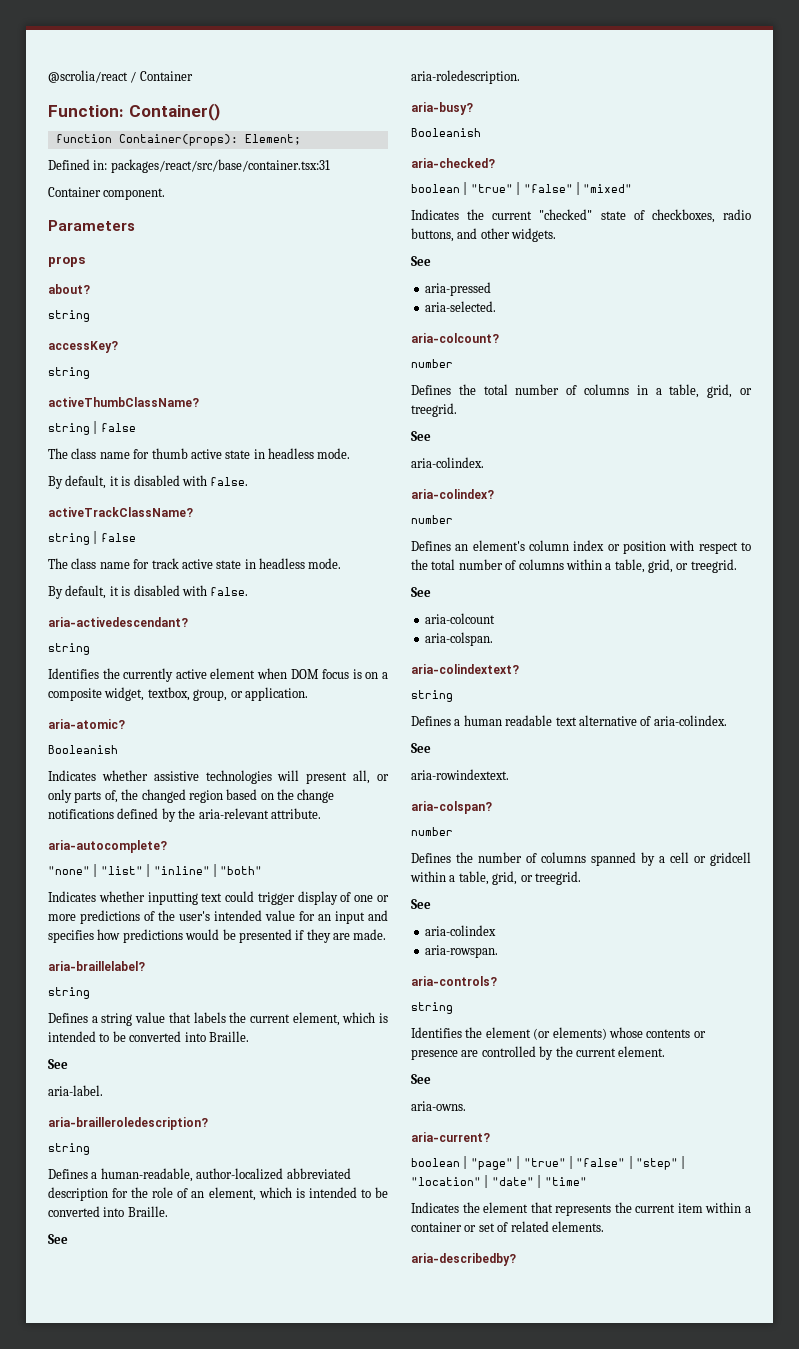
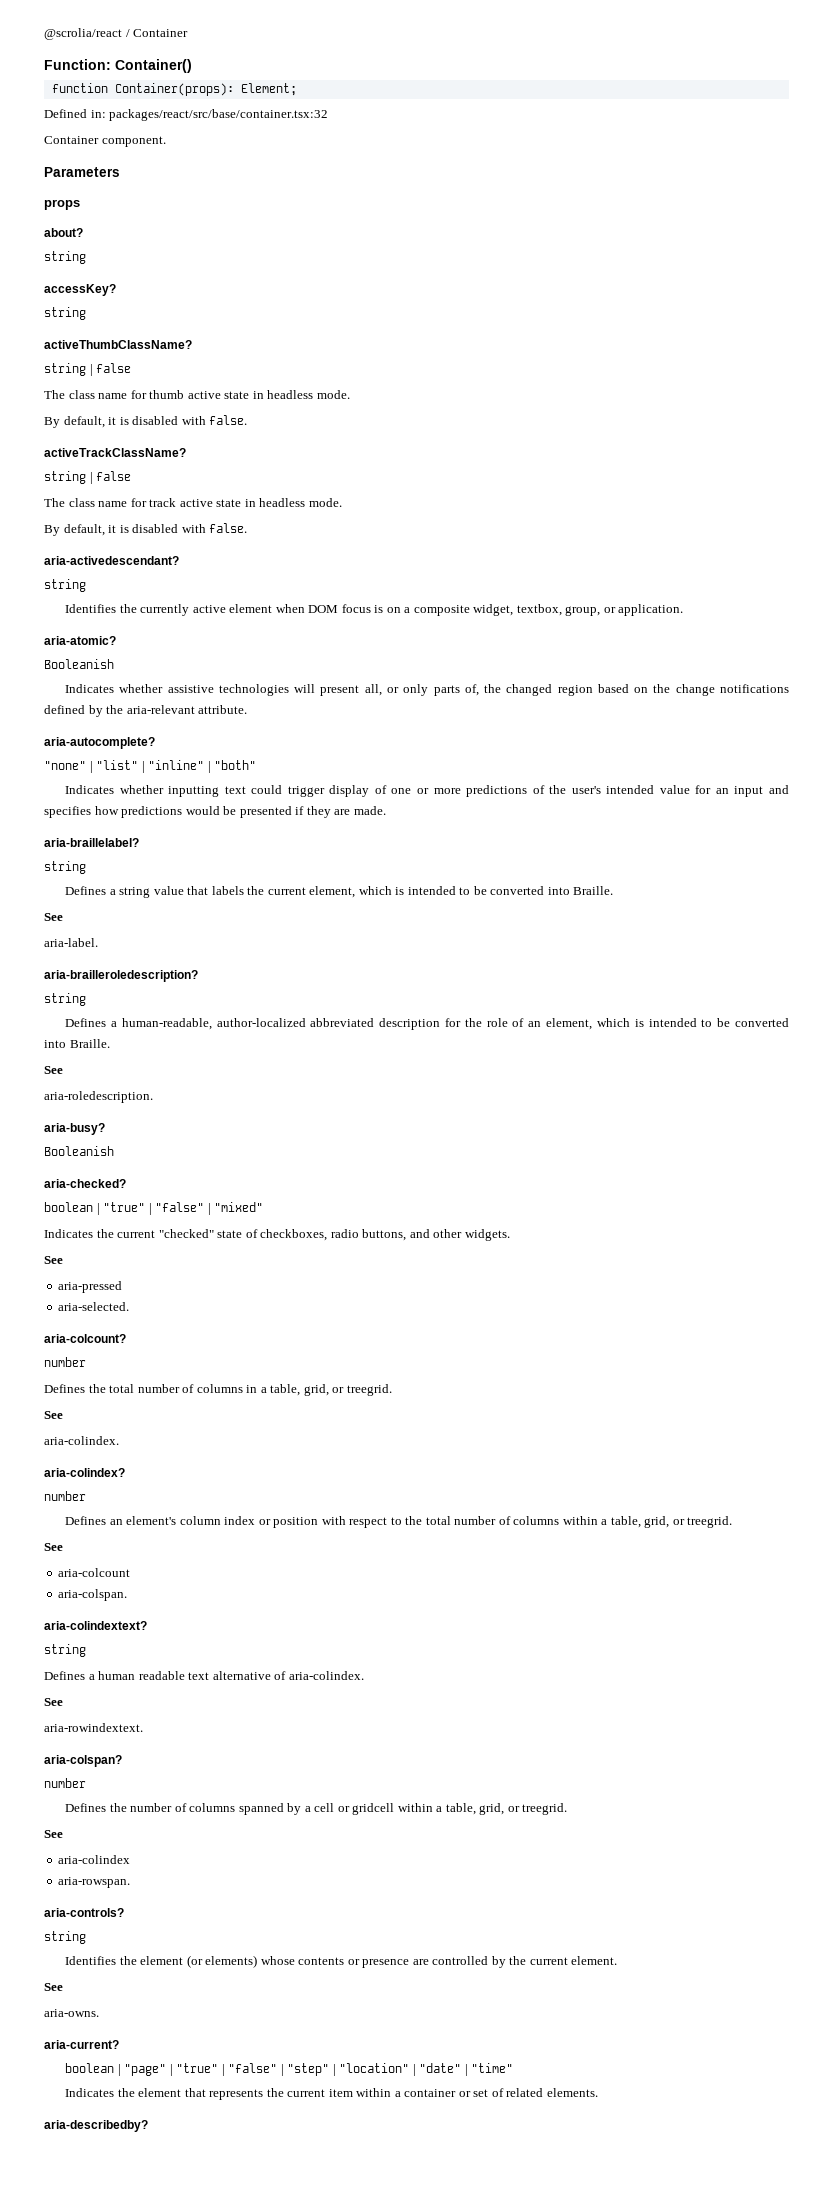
[110,159,330,173] packages/react/src/base/container.tsx:31 -> [109,109,329,121] packages/react/src/base/container.tsx:32

